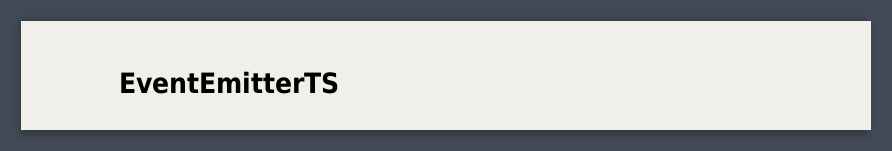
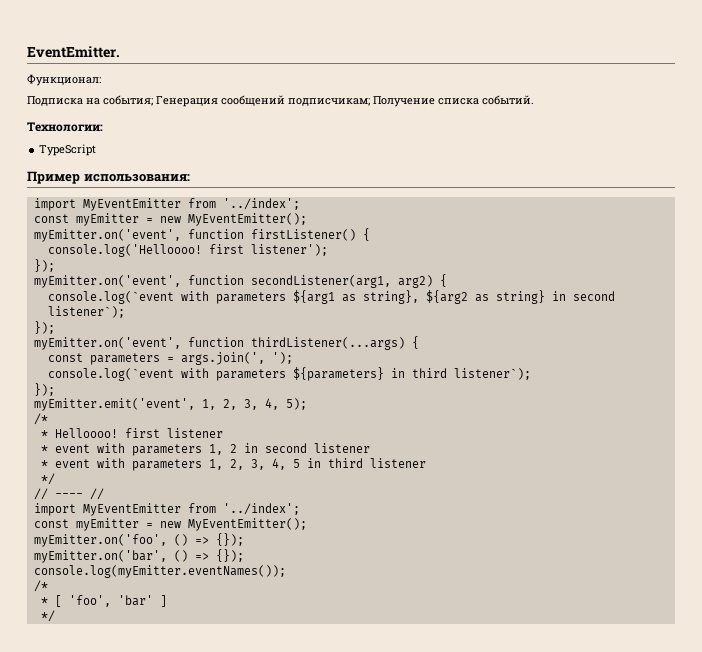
[119,71,339,94] EventEmitterTS -> [27,46,120,58] [27,74,101,86] [27,95,534,107] [27,122,103,132] [39,144,97,156] [27,171,190,184] [33,198,300,211] [33,213,307,226] [33,228,370,242] [47,244,328,257] [33,259,55,272] [33,274,447,288] [47,290,615,304] [47,306,125,318] [33,321,55,334] [33,336,419,350] [47,352,293,365] [47,367,531,381] [33,383,55,396] [33,398,307,411] [33,413,48,425] [40,428,223,438] [40,443,370,456] [40,458,426,471] [40,473,55,485] [33,488,104,500] [33,503,300,516] [33,518,307,531] [33,533,244,547] [33,549,244,563] [33,565,286,578] [33,580,48,592] [40,595,167,607] [40,610,55,622] EventEmitter. // Функционал: // Подписка на события; Генерация сообщений подписчикам; Получение списка событий. // Технологии: // TypeScript // Пример использования: // import MyEventEmitter from '../index'; // const myEmitter = new MyEventEmitter(); // myEmitter.on('event', function firstListener() { // console.log('Helloooo! first listener'); // }); // myEmitter.on('event', function secondListener(arg1, arg2) { // console.log(`event with parameters ${arg1 as string}, ${arg2 as string} in second listener`); // }); // myEmitter.on('event', function thirdListener(...args) { // const parameters = args.join(', '); // console.log(`event with parameters ${parameters} in third listener`); // }); // myEmitter.emit('event', 1, 2, 3, 4, 5); // /* // * Helloooo! first listener // * event with parameters 1, 2 in second listener // * event with parameters 1, 2, 3, 4, 5 in third listener // */ // // ---- // // import MyEventEmitter from '../index'; // const myEmitter = new MyEventEmitter(); // myEmitter.on('foo', () => {}); // myEmitter.on('bar', () => {}); // console.log(myEmitter.eventNames()); // /* // * [ 'foo', 'bar' ] // */

